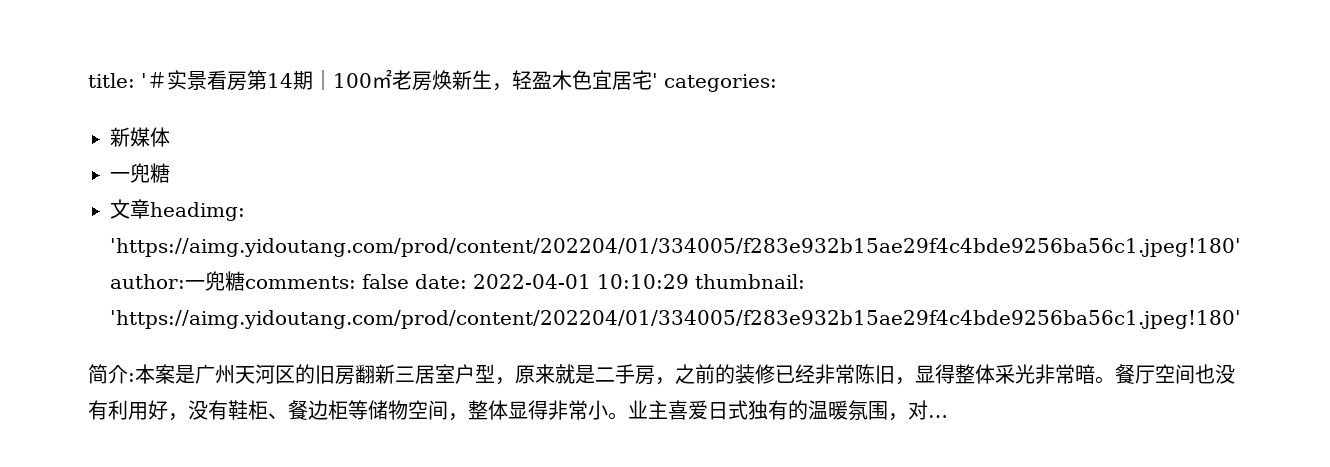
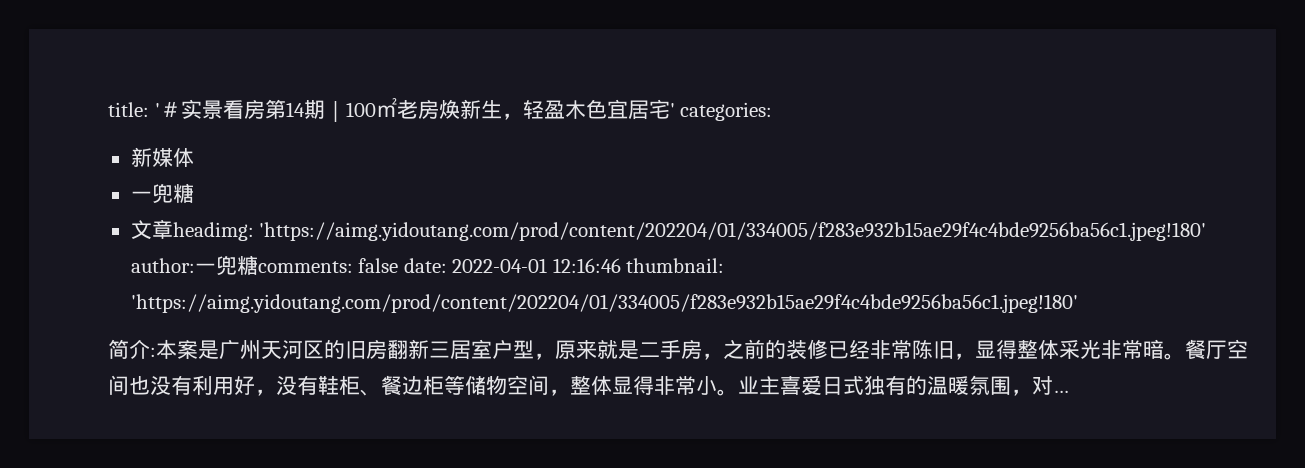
[597,274,689,289] 10:10:29 -> [552,258,621,273] 12:16:46

